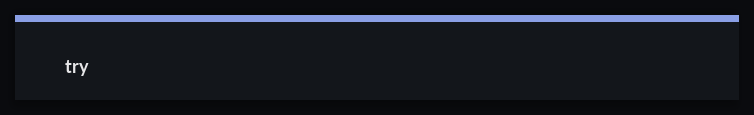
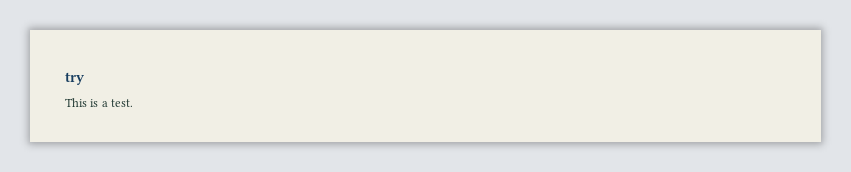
(89, 68) none -> [65,98,134,107] // This is a test.

